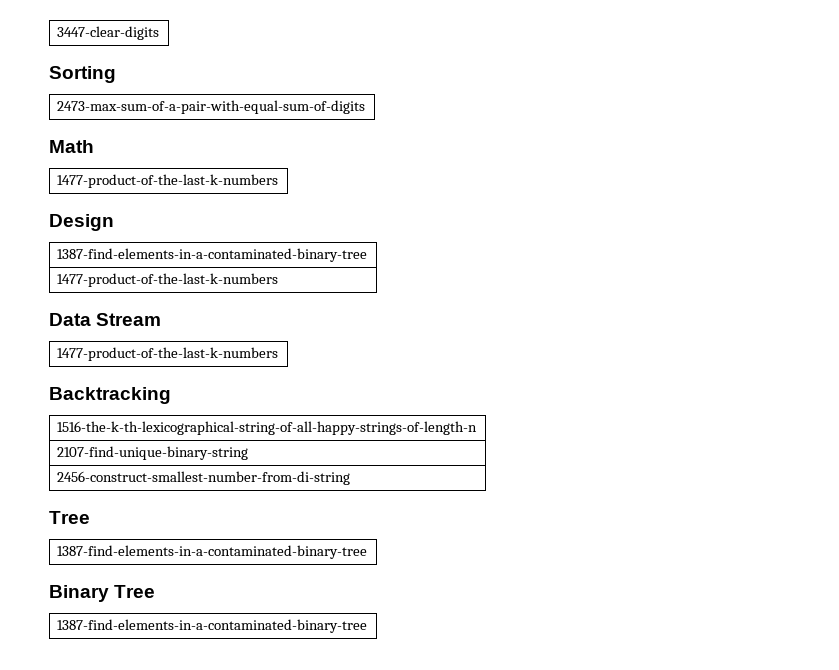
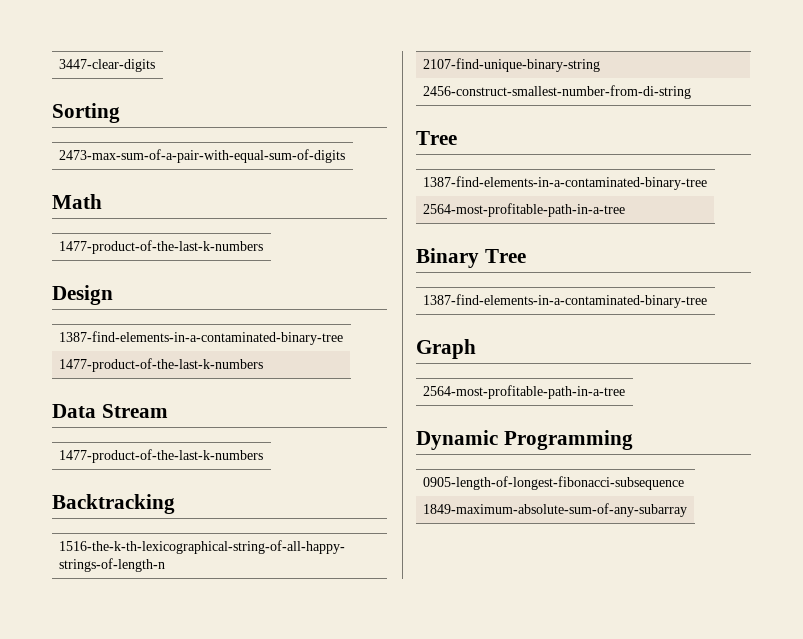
(368, 552) none -> [422,203,625,217] // 2564-most-profitable-path-in-a-tree
(368, 626) none -> [416,339,476,359] [422,385,625,399] [416,430,633,450] [422,476,684,490] [422,503,687,517] // Graph // 2564-most-profitable-path-in-a-tree // Dynamic Programming // 0905-length-of-longest-fibonacci-subsequence // 1849-maximum-absolute-sum-of-any-subarray

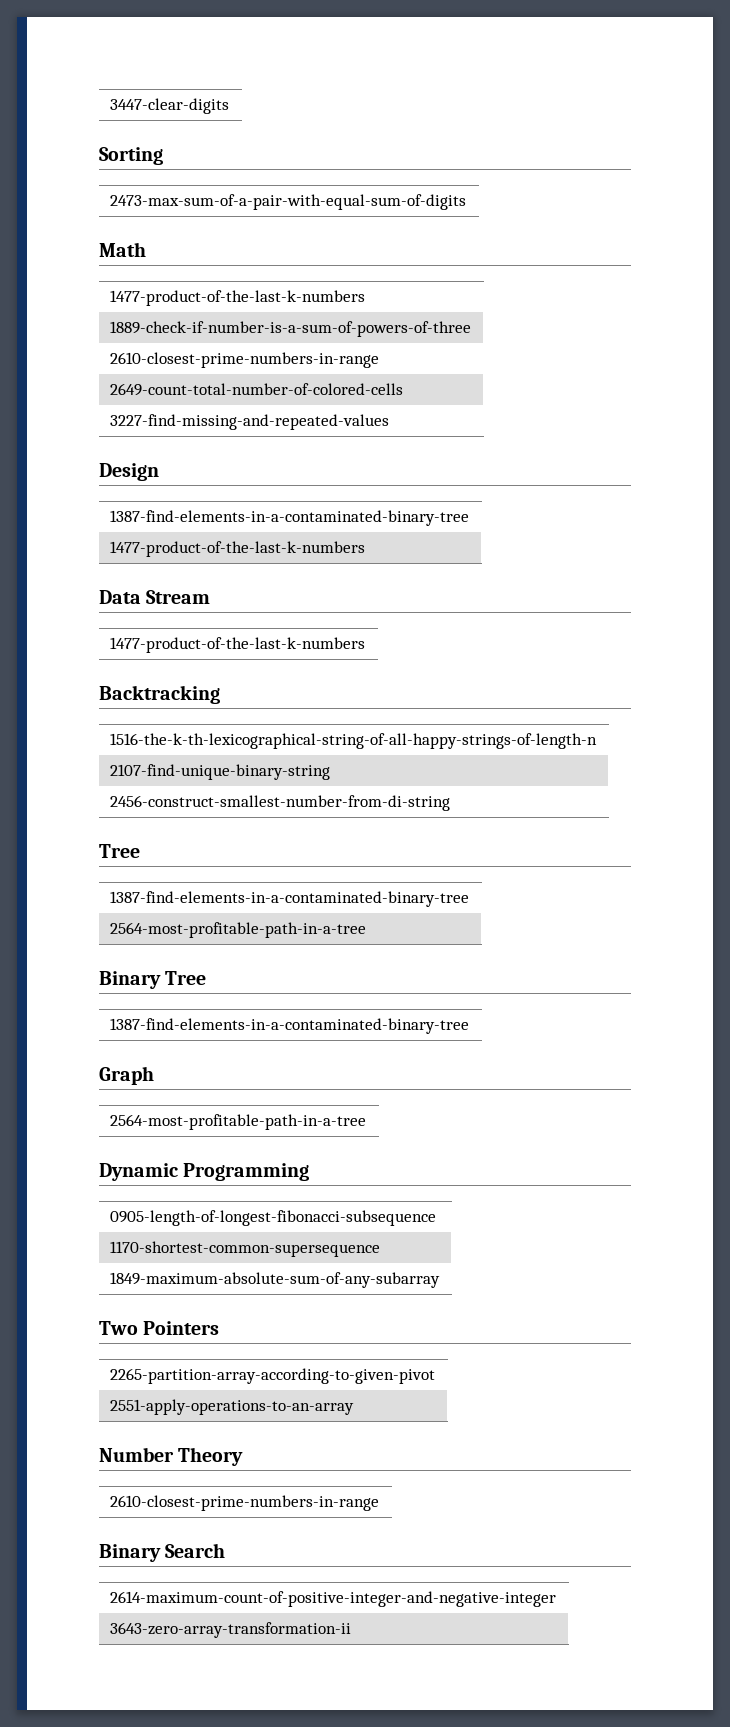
(263, 247) none -> [110,321,472,337] [110,352,380,368] [110,383,404,396] [110,414,390,430] // 1889-check-if-number-is-a-sum-of-powers-of-three // 2610-closest-prime-numbers-in-range // 2649-count-total-number-of-colored-cells // 3227-find-missing-and-repeated-values
(684, 483) none -> [110,1241,381,1257] // 1170-shortest-common-supersequence
(687, 510) none -> [99,1321,220,1335] [110,1368,436,1384] [110,1399,355,1415] [99,1447,244,1466] [110,1495,380,1511] [99,1543,226,1562] [110,1591,557,1607] [110,1622,352,1638] // Two Pointers // 2265-partition-array-according-to-given-pivot // 2551-apply-operations-to-an-array // Number Theory // 2610-closest-prime-numbers-in-range // Binary Search // 2614-maximum-count-of-positive-integer-and-negative-integer // 3643-zero-array-transformation-ii

